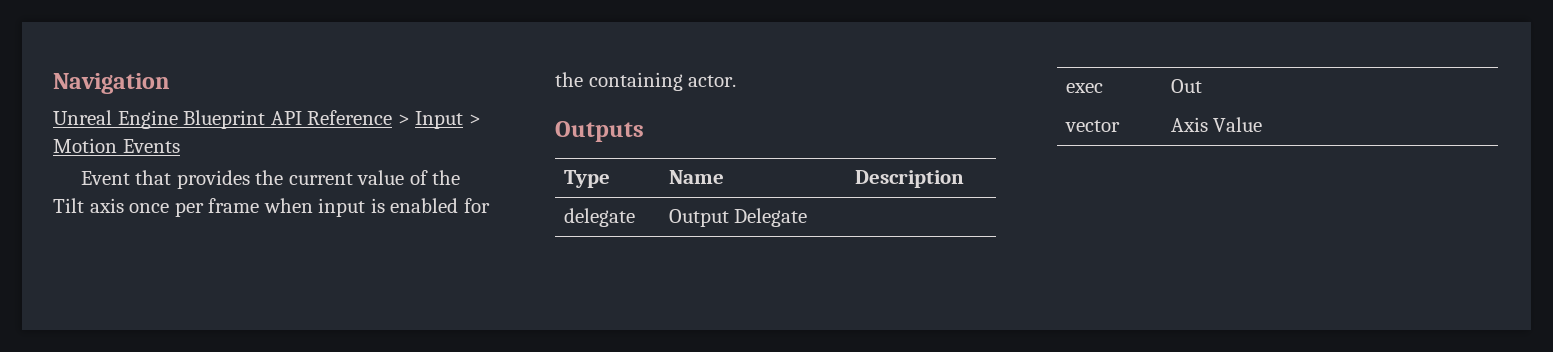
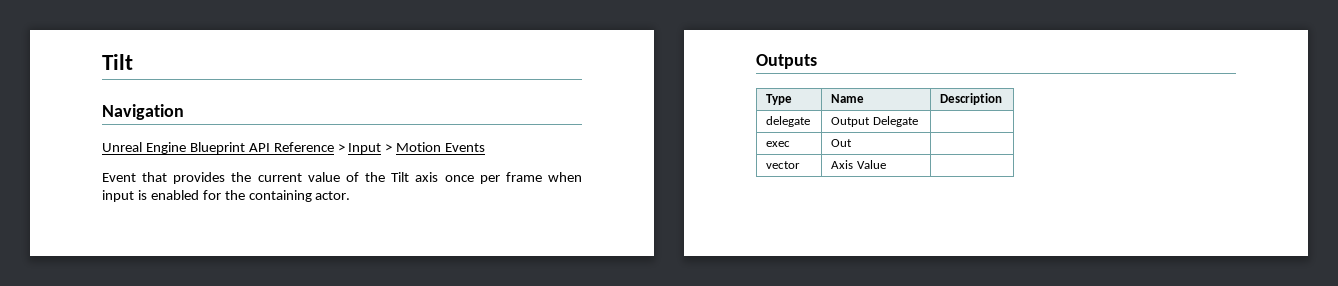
(53, 83) none -> [102,54,133,70] Tilt //

